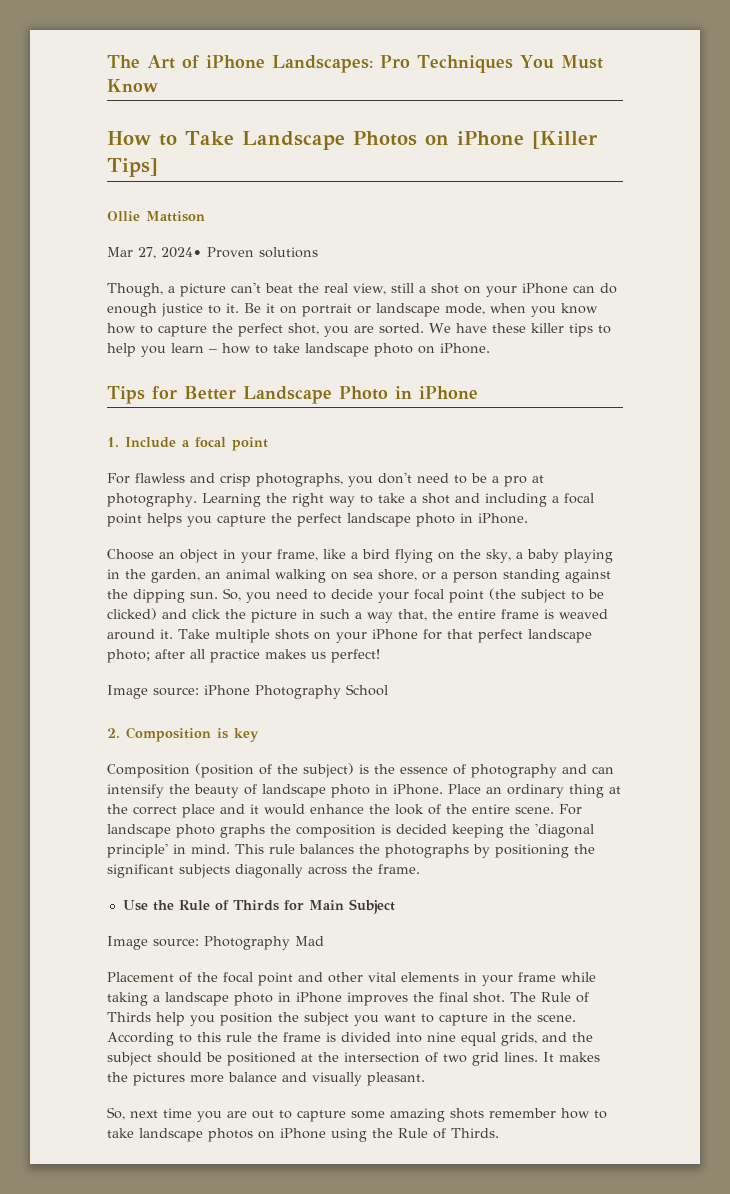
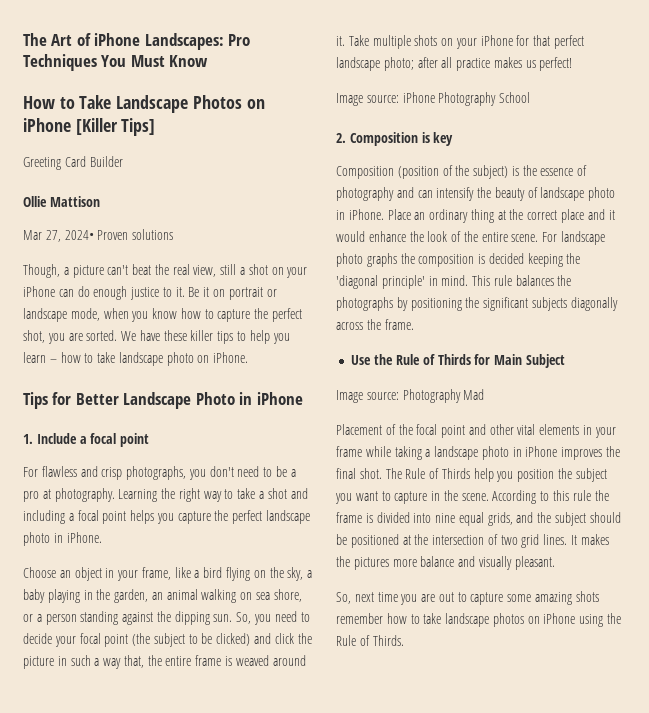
(158, 167) none -> [23,156,123,170] // Greeting Card Builder

